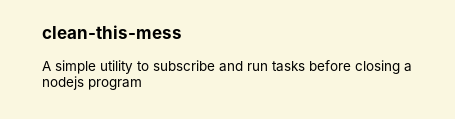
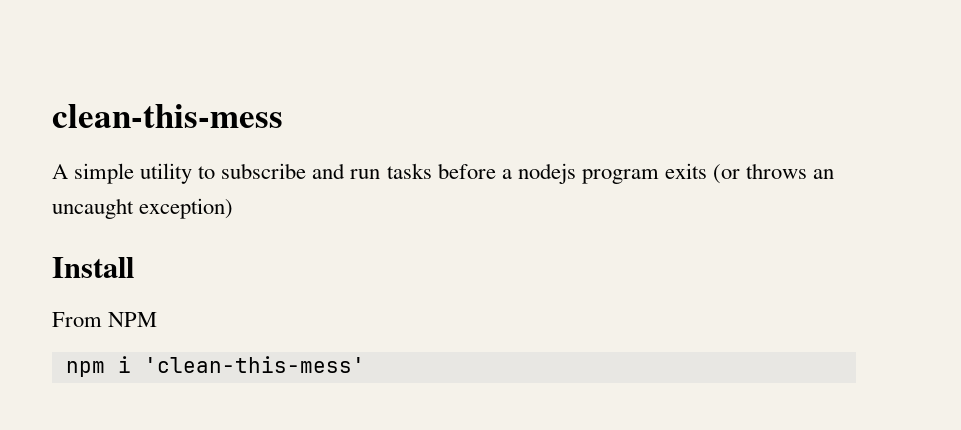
[355,60,400,74] closing -> (496, 171) none
(142, 84) none -> [664,163,835,184] [52,198,234,219] [52,257,134,278] [52,312,158,327] [65,356,365,377] exits (or throws an uncaught exception) // Install // From NPM // npm i 'clean-this-mess'

